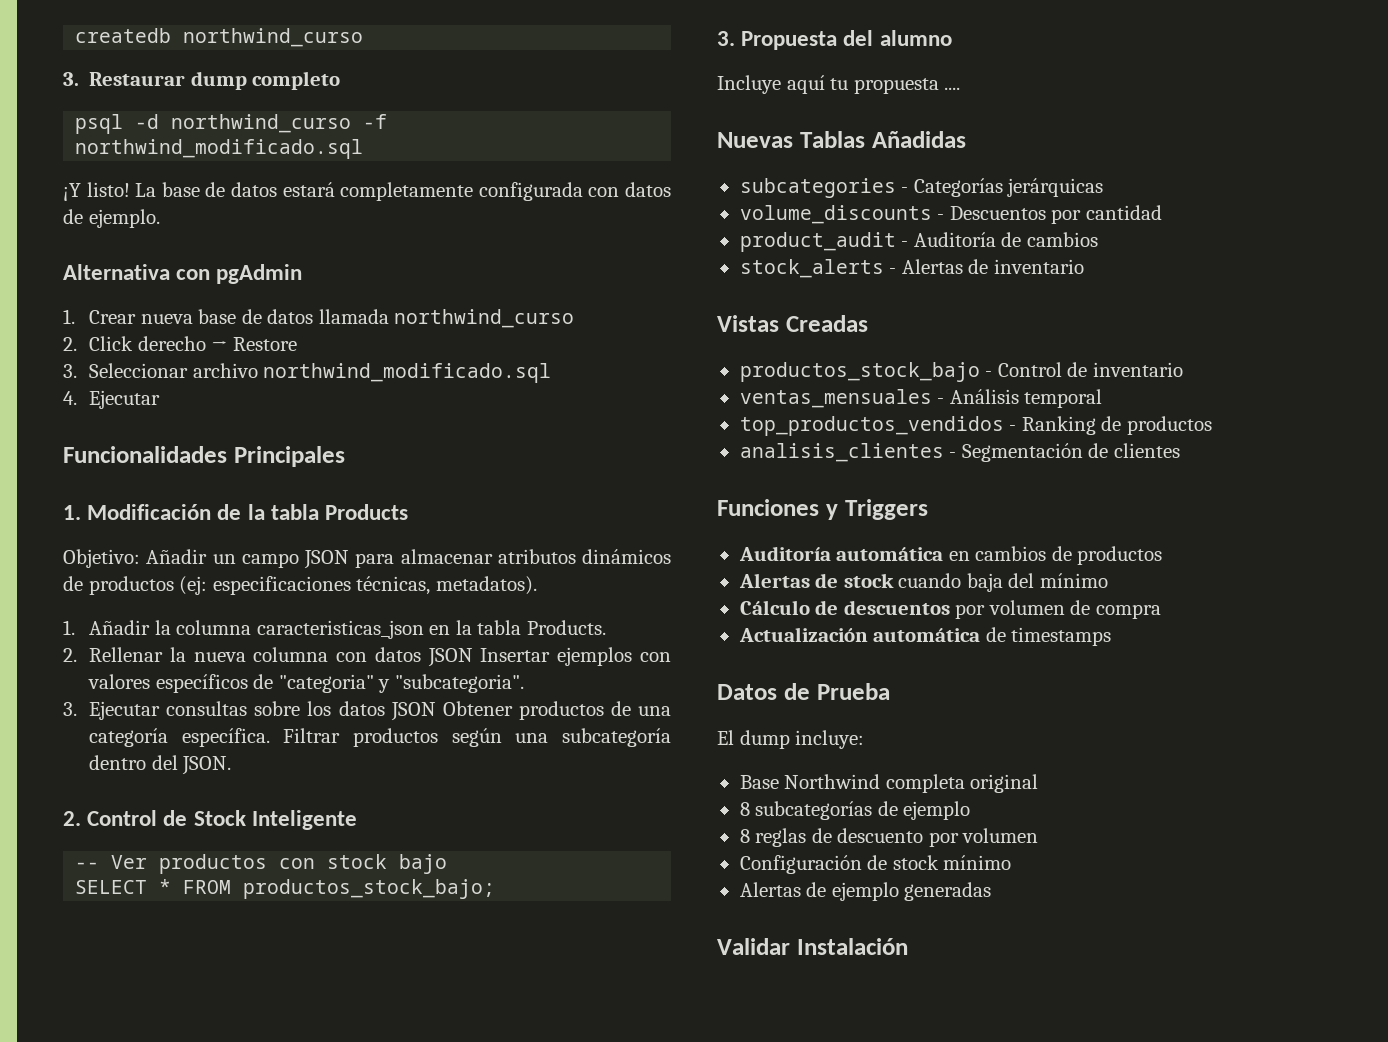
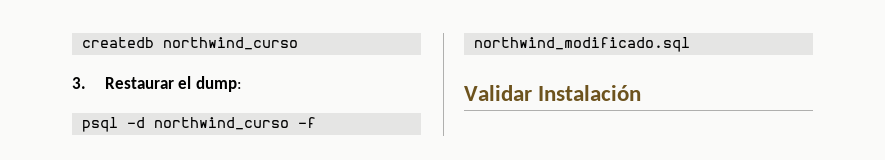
[190,71,341,90] dump completo -> [178,76,242,92] el dump:
[63,182,671,201] [63,209,160,228] [63,264,303,284] [63,309,575,328] [63,336,297,351] [63,363,552,383] [63,390,161,409] [63,446,345,467] [63,504,409,520] [63,549,671,569] [63,576,537,595] [63,620,606,639] [63,647,671,667] [88,674,524,693] [63,701,672,721] [89,728,672,747] [89,755,232,775] [63,810,357,830] [75,854,448,874] [75,879,496,899] [717,30,952,50] [717,75,961,94] [717,131,966,148] [739,178,1104,198] [739,205,1162,224] [739,232,1098,252] [739,259,1084,278] [717,315,868,332] [739,362,1183,382] [739,389,1103,408] [739,416,1212,436] [739,443,1180,462] [717,499,928,520] [738,546,1163,565] [738,573,1108,592] [739,600,1161,619] [738,627,1112,646] [717,683,890,700] [717,730,865,749] [739,774,1039,793] [739,801,971,820] [739,828,1039,847] [739,855,1012,874] [739,882,992,901] // ¡Y listo! La base de datos estará completamente configurada con datos de ejemplo. // Alternativa con pgAdmin // 1. Crear nueva base de datos llamada northwind_curso // 2. Click derecho → Restore // 3. Seleccionar archivo northwind_modificado.sql // 4. Ejecutar // Funcionalidades Principales // 1. Modificación de la tabla Products // Objetivo: Añadir un campo JSON para almacenar atributos dinámicos de productos (ej: especificaciones técnicas, metadatos). // 1. Añadir la columna caracteristicas_json en la tabla Products. // 2. Rellenar la nueva columna con datos JSON Insertar ejemplos con valores específicos de "categoria" y "subcategoria". // 3. Ejecutar consultas sobre los datos JSON Obtener productos de una categoría específica. Filtrar productos según una subcategoría dentro del JSON. // 2. Control de Stock Inteligente // -- Ver productos con stock bajo // SELECT * FROM productos_stock_bajo; // 3. Propuesta del alumno // Incluye aquí tu propuesta .... // Nuevas Tablas Añadidas // subcategories - Categorías jerárquicas // volume_discounts - Descuentos por cantidad // product_audit - Auditoría de cambios // stock_alerts - Alertas de inventario // Vistas Creadas // productos_stock_bajo - Control de inventario // ventas_mensuales - Análisis temporal // top_productos_vendidos - Ranking de productos // analisis_clientes - Segmentación de clientes // Funciones y Triggers // Auditoría automática en cambios de productos // Alertas de stock cuando baja del mínimo // Cálculo de descuentos por volumen de compra // Actualización automática de timestamps // Datos de Prueba // El dump incluye: // Base Northwind completa original // 8 subcategorías de ejemplo // 8 reglas de descuento por volumen // Configuración de stock mínimo // Alertas de ejemplo generadas -> (691, 44) none

